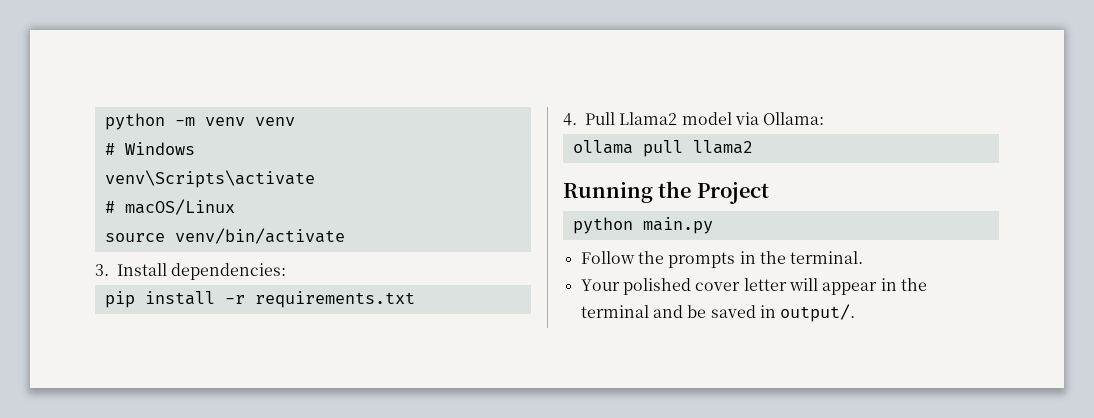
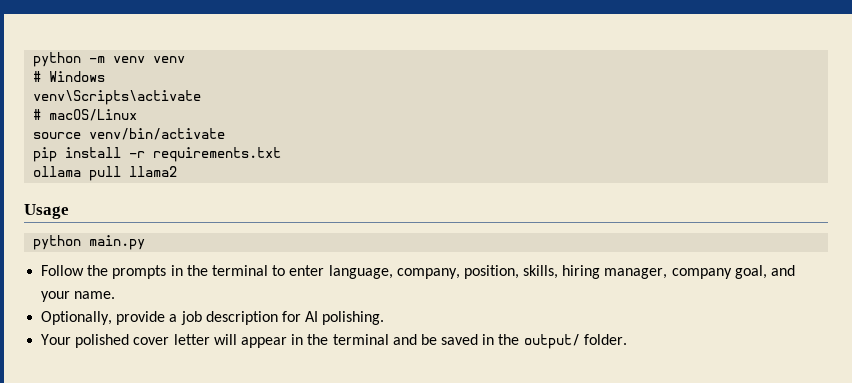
[95,263,287,280] // 3. Install dependencies: -> (226, 134) none
[563,112,825,126] // 4. Pull Llama2 model via Ollama: -> (282, 154) none
[563,181,769,204] Running the Project -> [24,204,69,219] Usage
[790,251,864,264] terminal. -> [211,265,796,279] [41,291,116,302] [41,311,385,325] terminal to enter language, company, position, skills, hiring manager, company goal, and your name. // Optionally, provide a job description for AI polishing.
[780,304,856,322] output/. -> [498,334,627,349] the output/ folder.

